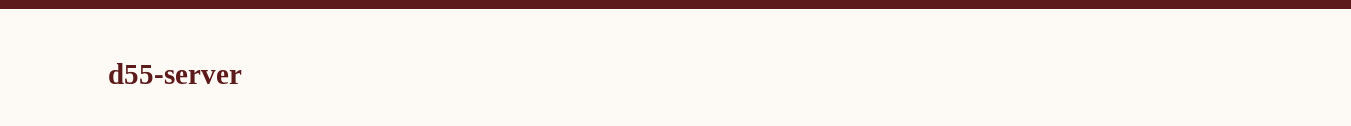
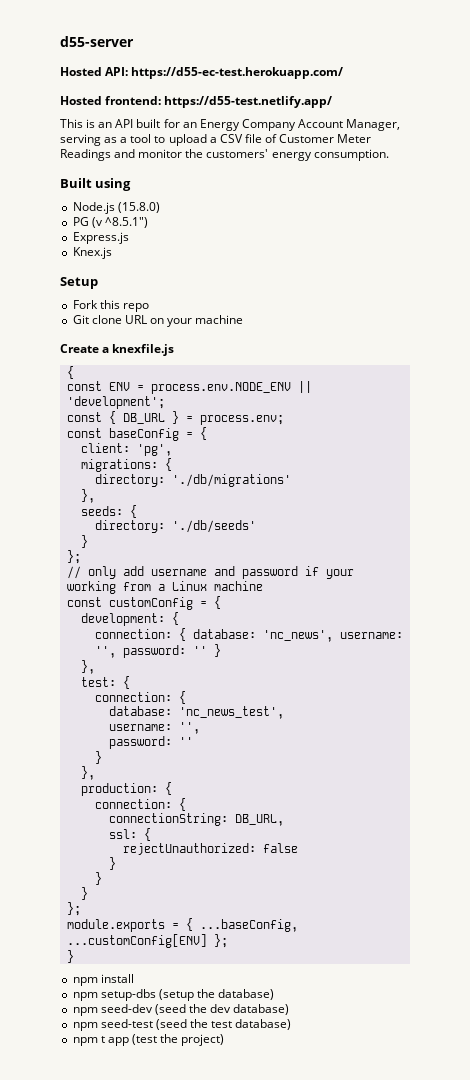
(242, 73) none -> [60,67,344,79] [60,96,333,108] [60,119,401,131] [60,134,372,146] [60,149,389,161] [60,178,132,191] [72,202,160,214] [72,217,148,228] [72,232,129,244] [72,247,112,259] [60,277,98,289] [72,300,149,312] [72,315,244,327] [60,344,175,356] [66,366,74,379] [66,381,312,394] [66,396,165,409] [66,411,284,425] [66,427,207,441] [80,443,172,456] [80,458,172,472] [94,474,291,487] [80,489,95,503] [80,505,137,518] [94,520,256,533] [80,535,88,548] [66,550,81,564] [66,566,354,579] [66,581,263,594] [66,596,221,610] [80,612,179,626] [94,628,403,642] [94,644,221,658] [80,660,95,674] [80,676,130,689] [94,691,186,704] [108,706,284,719] [108,722,200,734] [108,736,193,749] [94,751,102,764] [80,766,95,780] [80,782,172,796] [94,798,186,811] [108,813,284,826] [108,828,151,841] [122,843,298,855] [108,857,116,870] [94,872,102,885] [80,887,88,900] [66,902,81,916] [66,918,298,932] [66,934,228,948] [66,950,74,963] [72,974,134,986] [72,989,275,1001] [72,1004,290,1016] [72,1019,292,1031] [72,1034,225,1046] // Hosted API: https://d55-ec-test.herokuapp.com/ // Hosted frontend: https://d55-test.netlify.app/ // This is an API built for an Energy Company Account Manager, serving as a tool to upload a CSV file of Customer Meter Readings and monitor the customers' energy consumption. // Built using // Node.js (15.8.0) // PG (v ^8.5.1") // Express.js // Knex.js // Setup // Fork this repo // Git clone URL on your machine // Create a knexfile.js // { // const ENV = process.env.NODE_ENV || 'development'; // const { DB_URL } = process.env; // const baseConfig = { // client: 'pg', // migrations: { // directory: './db/migrations' // }, // seeds: { // directory: './db/seeds' // } // }; // // only add username and password if your working from a Linux machine // const customConfig = { // development: { // connection: { database: 'nc_news', username: '', password: '' } // }, // test: { // connection: { // database: 'nc_news_test', // username: '', // password: '' // } // }, // production: { // connection: { // connectionString: DB_URL, // ssl: { // rejectUnauthorized: false // } // } // } // }; // module.exports = { ...baseConfig, ...customConfig[ENV] }; // } // npm install // npm setup-dbs (setup the database) // npm seed-dev (seed the dev database) // npm seed-test (seed the test database) // npm t app (test the project)

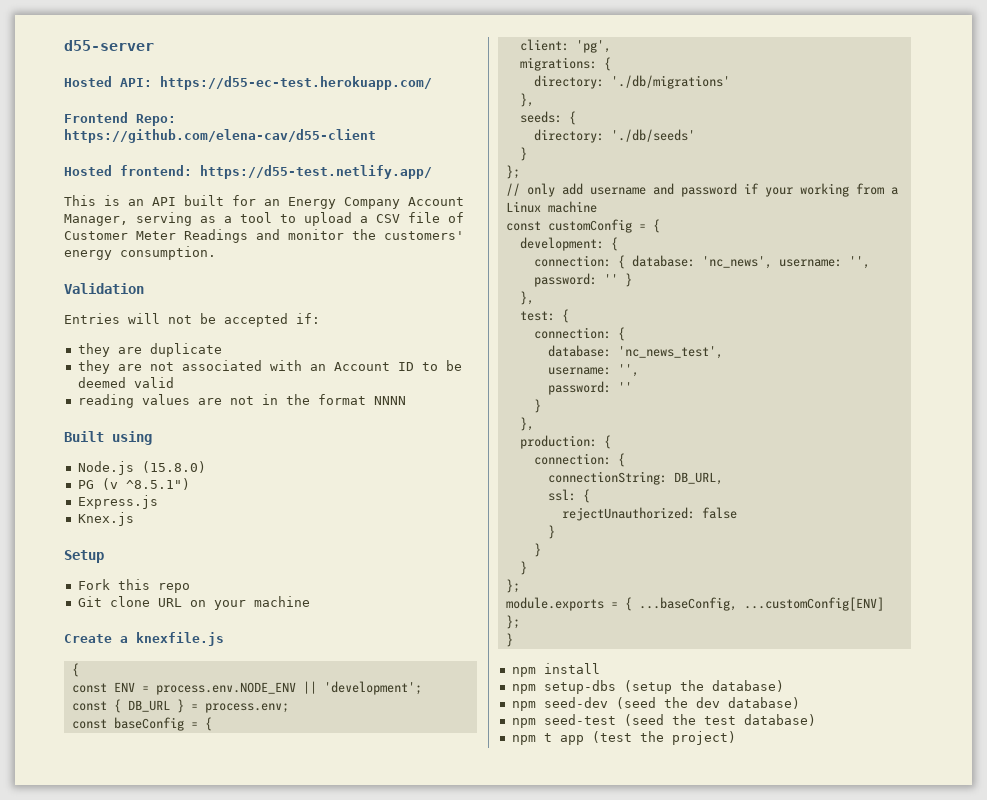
(344, 73) none -> [64,112,176,126] [64,129,376,143] // Frontend Repo: https://github.com/elena-cav/d55-client
(389, 155) none -> [64,283,144,294] [64,313,320,327] [77,343,222,357] [77,360,462,374] [77,377,174,388] [77,394,406,408] // Validation // Entries will not be accepted if: // they are duplicate // they are not associated with an Account ID to be deemed valid // reading values are not in the format NNNN

